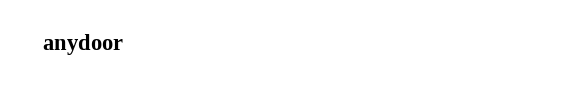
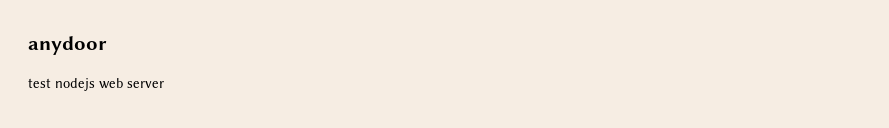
(123, 44) none -> [28,78,164,91] // test nodejs web server

